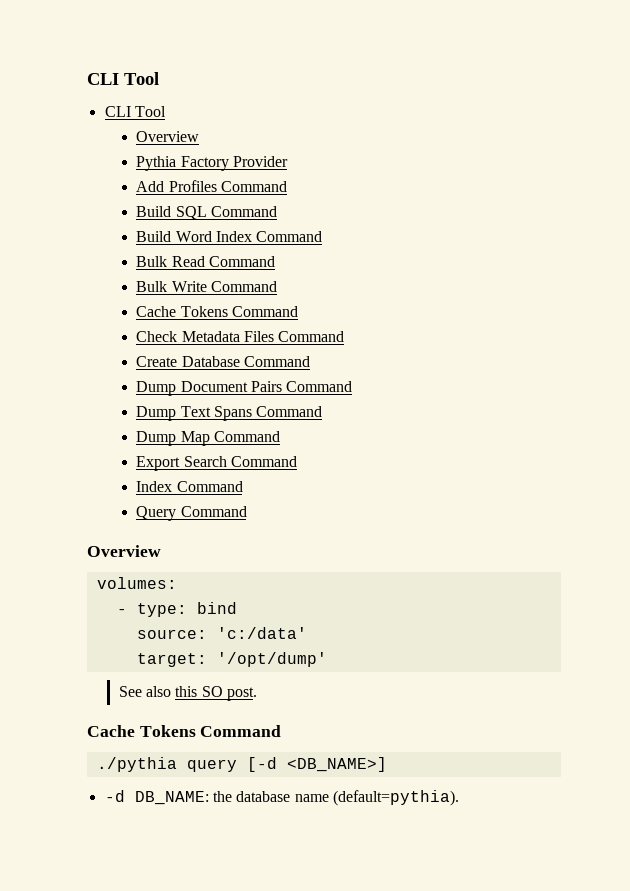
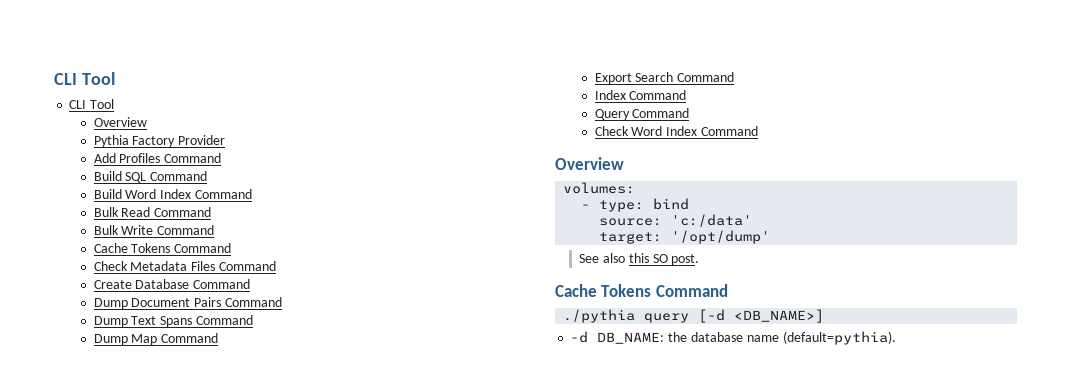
(247, 511) none -> [594,126,759,136] // Check Word Index Command

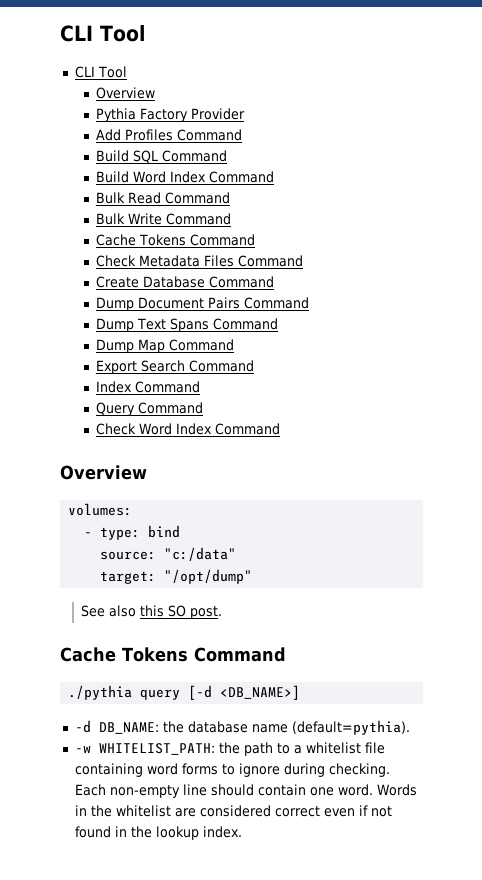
[671,214,753,227] 'c:/data' -> [164,547,237,561] "c:/data"
[671,230,771,244] '/opt/dump' -> [164,569,253,584] "/opt/dump"
(896, 338) none -> [74,742,385,756] [74,763,390,777] [74,784,417,798] [74,805,392,817] [74,826,242,840] // -w WHITELIST_PATH: the path to a whitelist file containing word forms to ignore during checking. Each non-empty line should contain one word. Words in the whitelist are considered correct even if not found in the lookup index.

